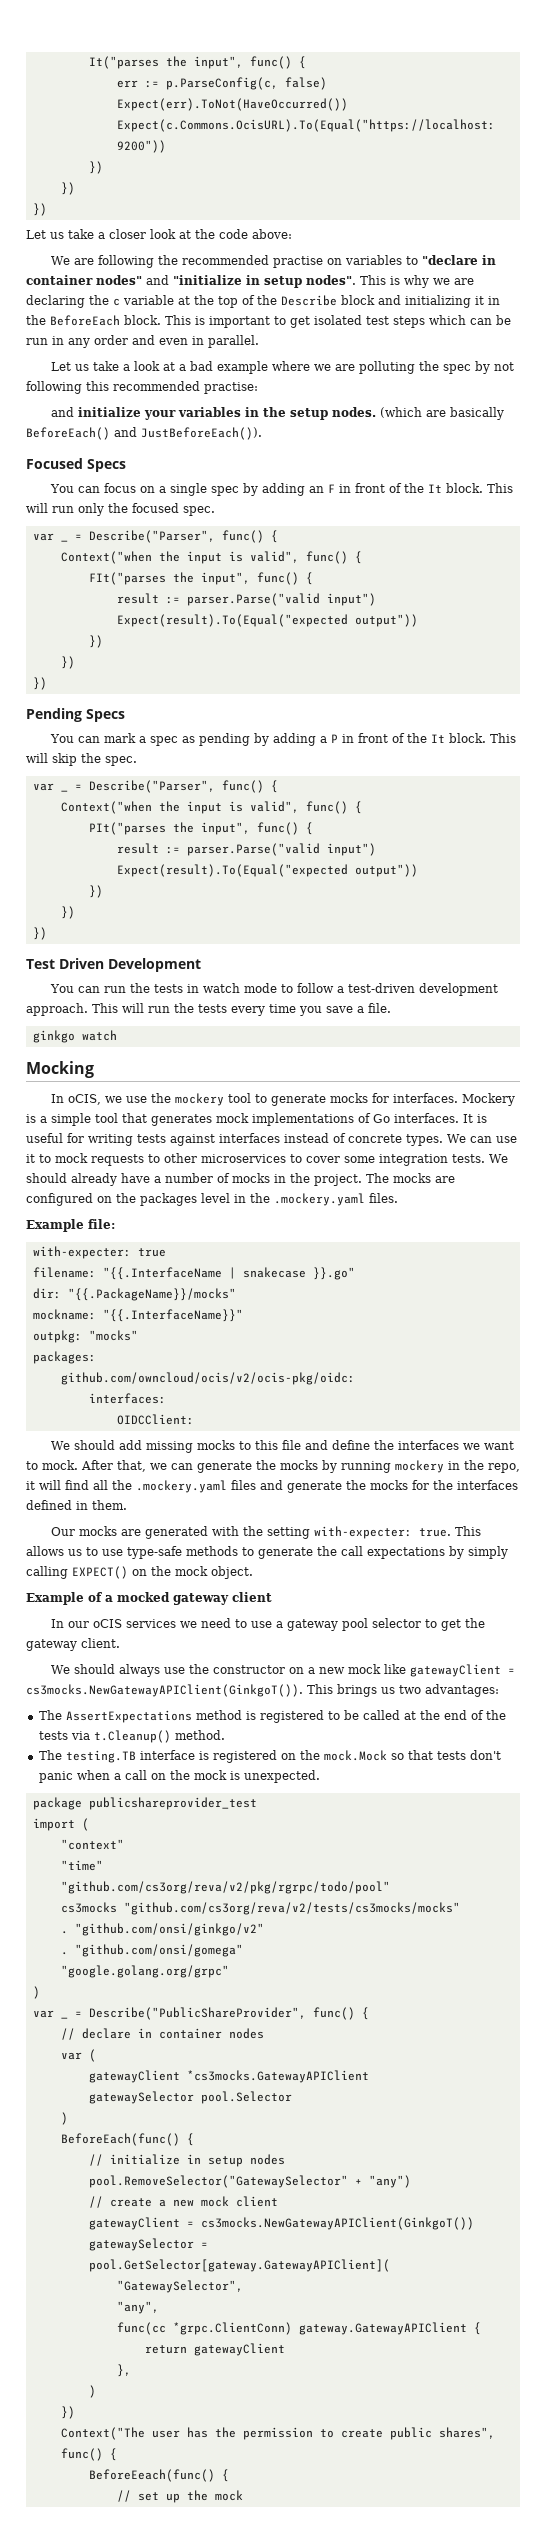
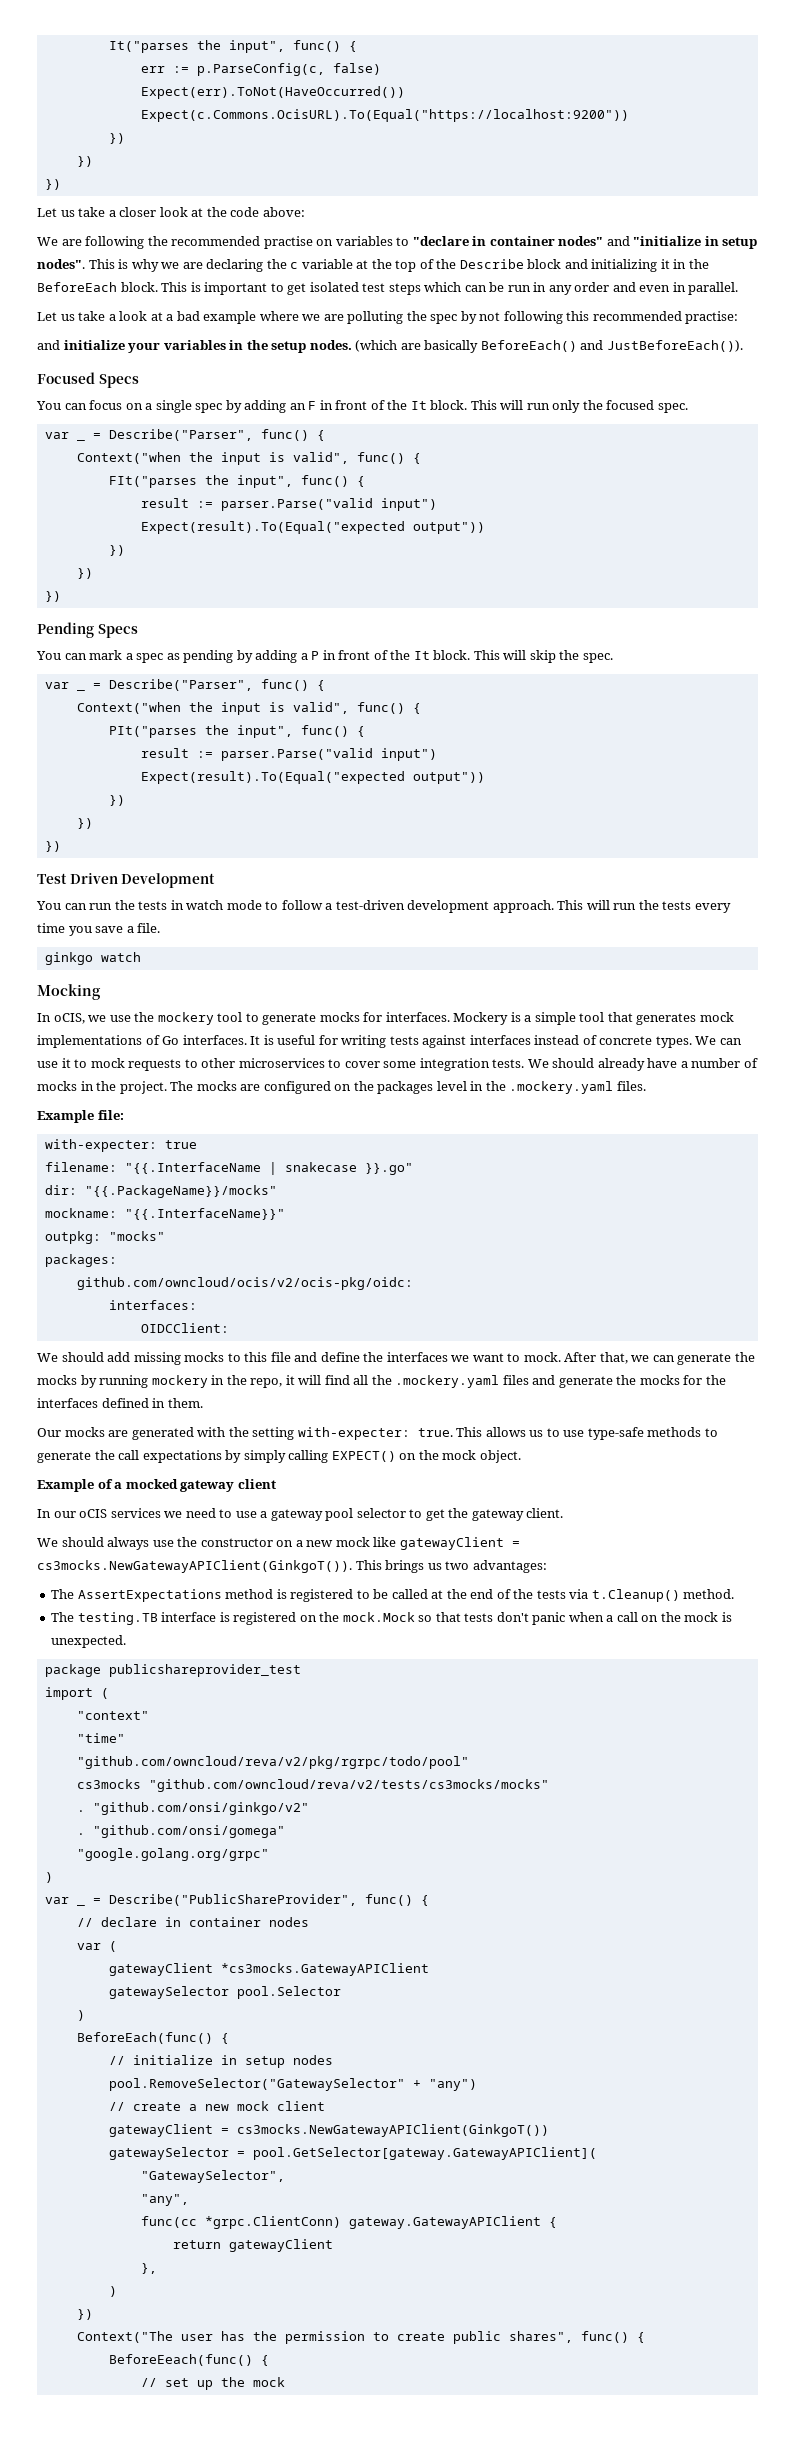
[60,1881,390,1894] "github.com/cs3org/reva/v2/pkg/rgrpc/todo/pool" -> [76,1756,469,1769] "github.com/owncloud/reva/v2/pkg/rgrpc/todo/pool"
[123,1902,460,1915] "github.com/cs3org/reva/v2/tests/cs3mocks/mocks" -> [148,1779,549,1792] "github.com/owncloud/reva/v2/tests/cs3mocks/mocks"

